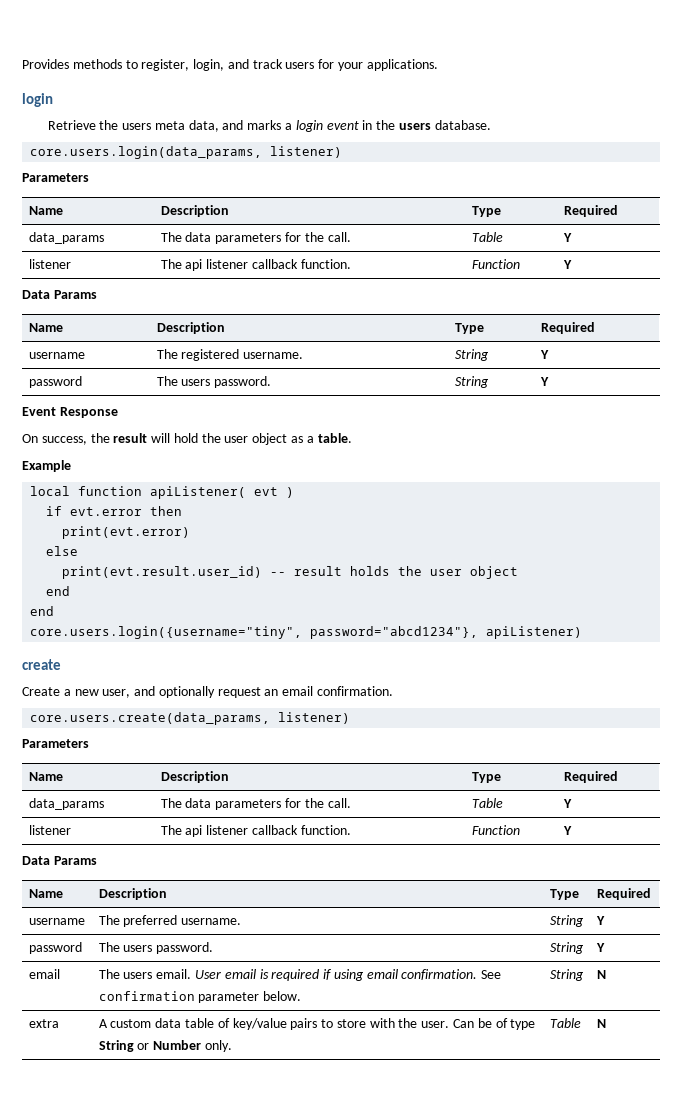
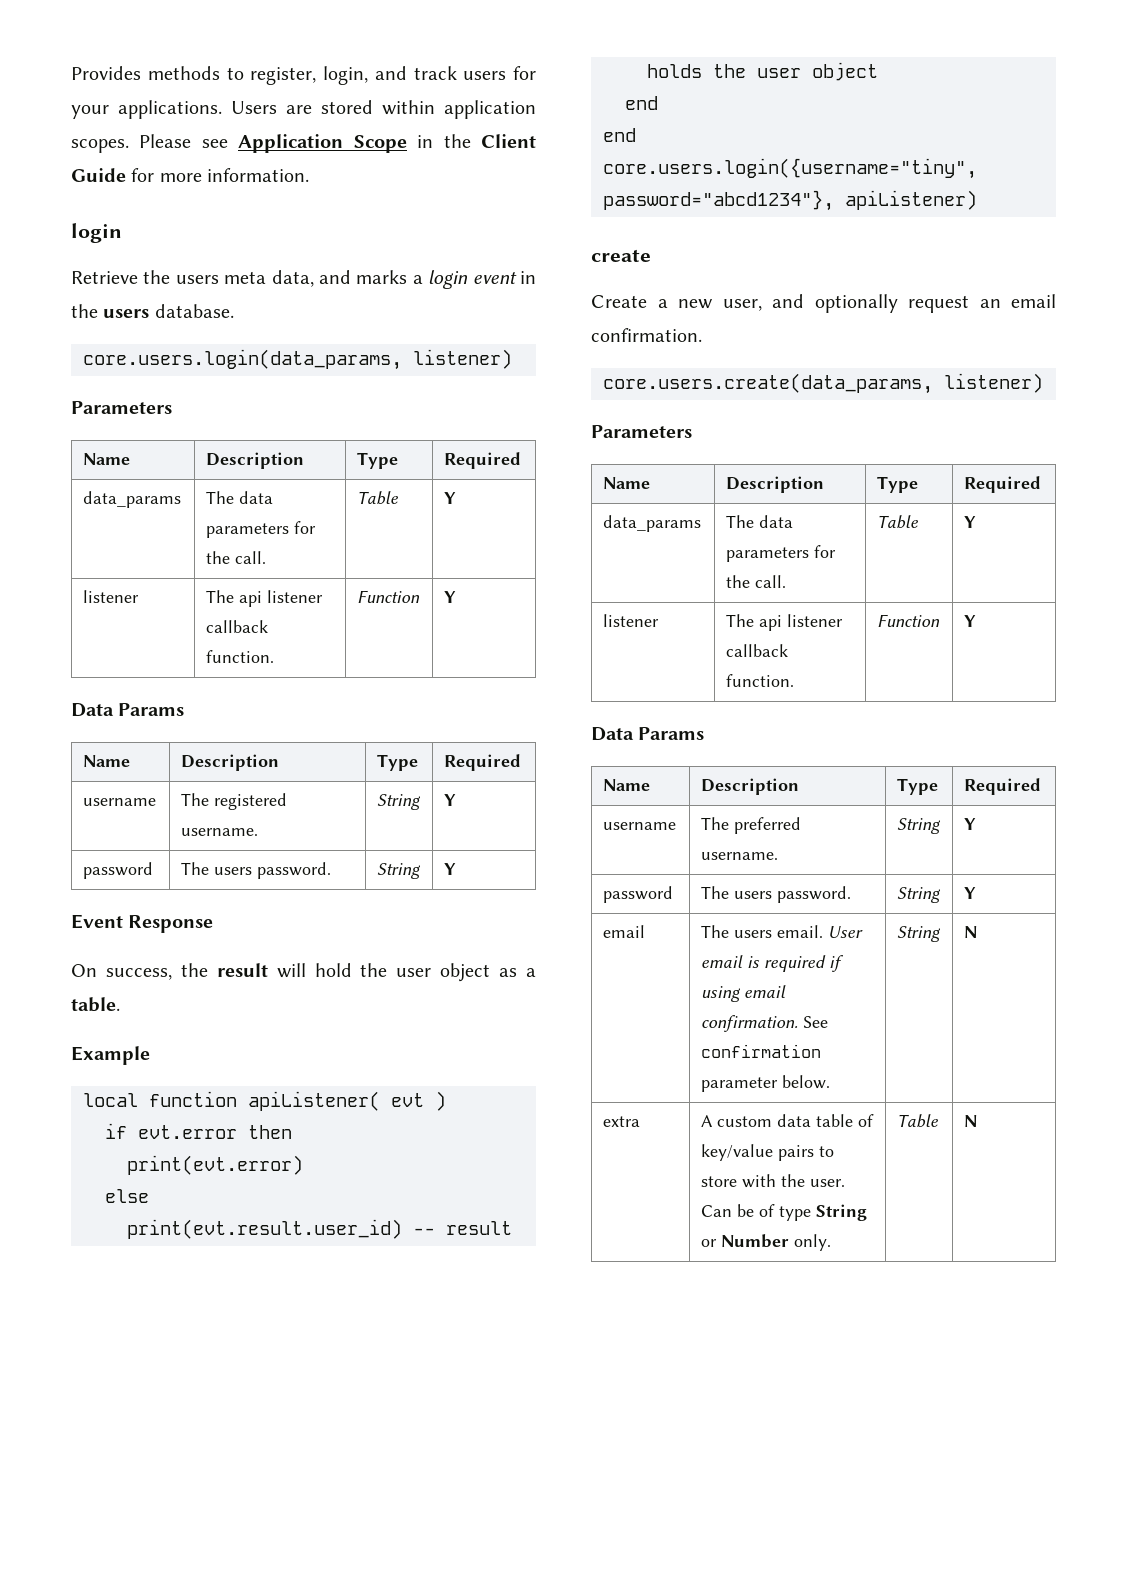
(438, 65) none -> [231,100,536,119] [71,134,536,153] [71,168,310,182] Users are stored within application scopes. Please see Application Scope in the Client Guide for more information.

